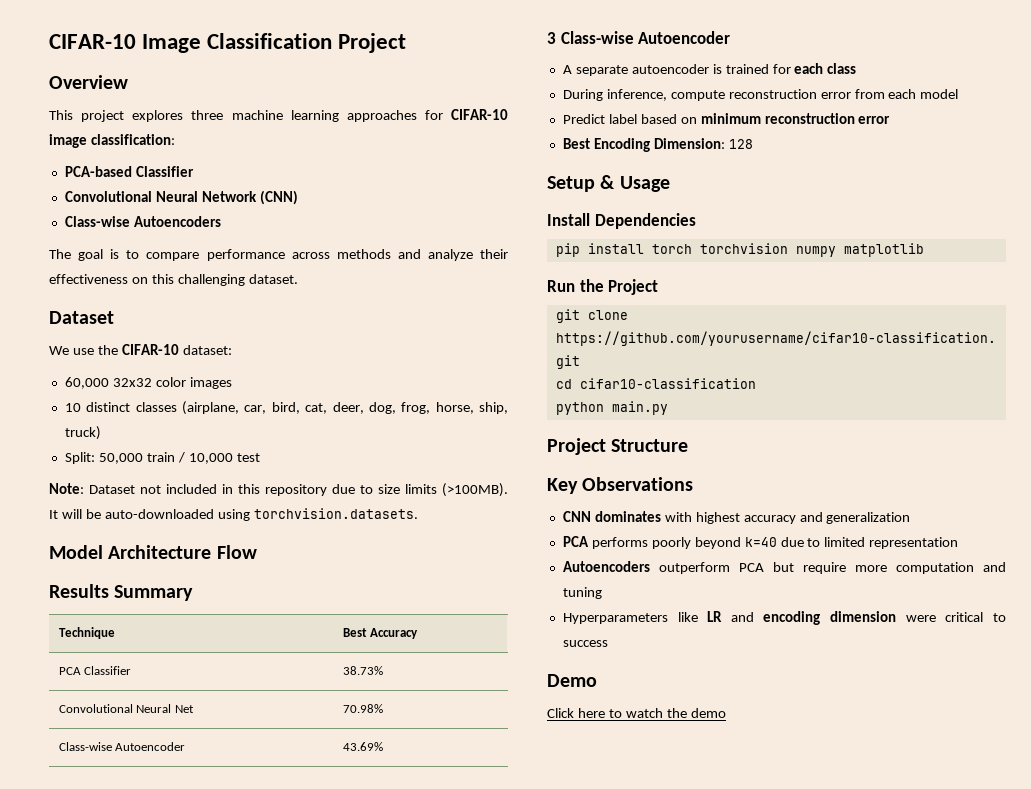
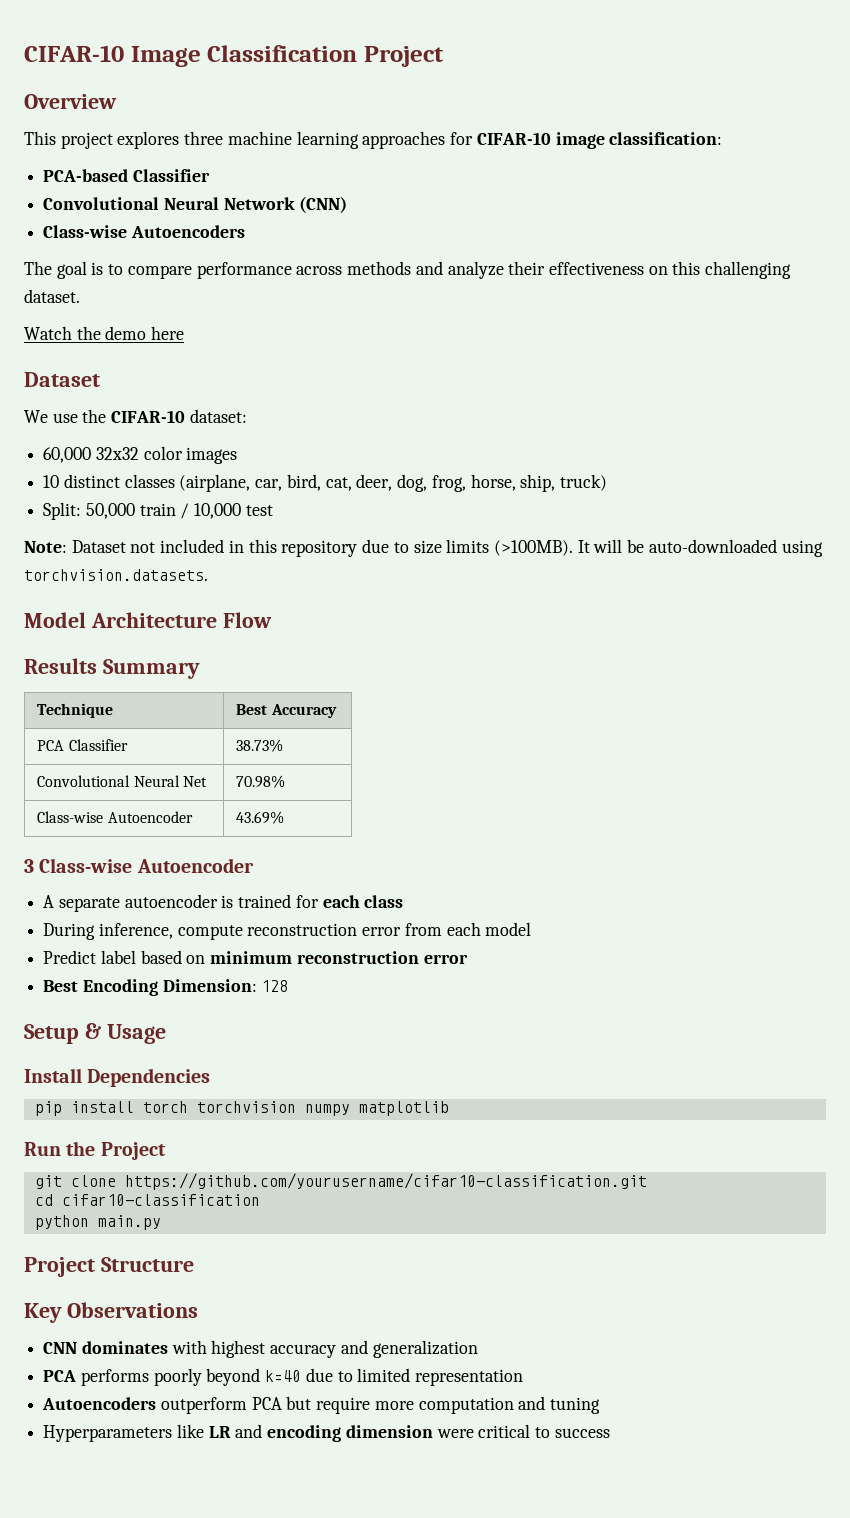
(298, 279) none -> [24,326,185,340] // Watch the demo here
[547,674,597,687] [547,708,726,718] // Demo // Click here to watch the demo -> (610, 1433) none

